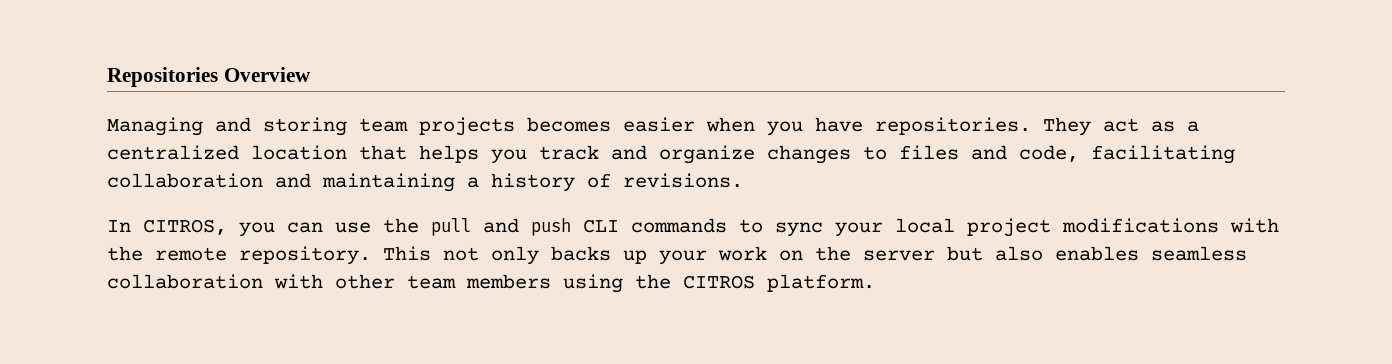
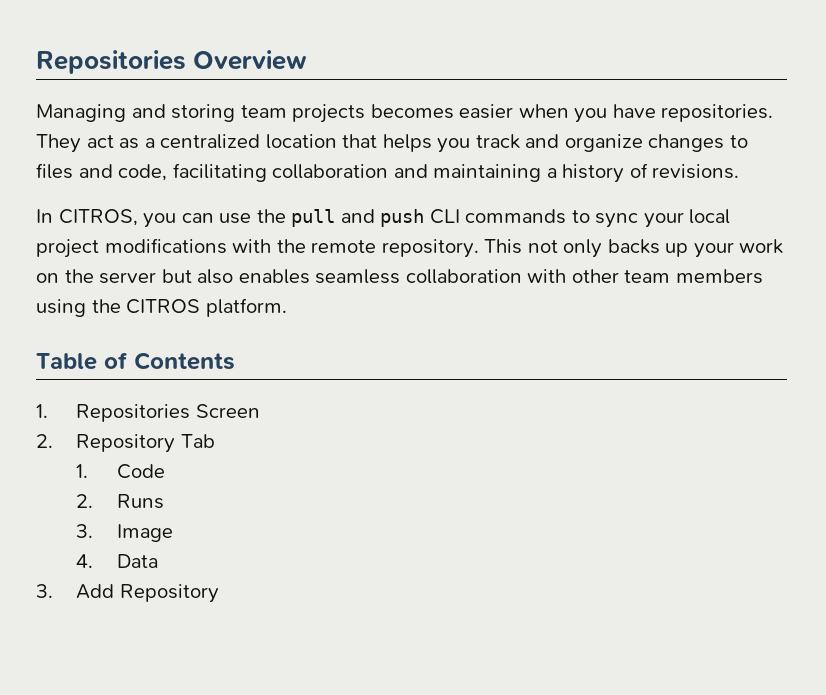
(875, 283) none -> [36,352,235,370] [36,404,260,422] [36,434,215,453] [76,464,165,479] [76,494,164,509] [76,524,173,542] [76,554,158,568] [36,584,219,603] // Table of Contents // 1. Repositories Screen // 2. Repository Tab // 1. Code // 2. Runs // 3. Image // 4. Data // 3. Add Repository

